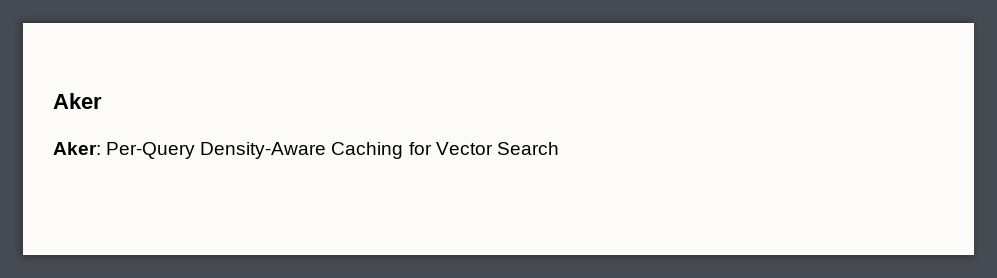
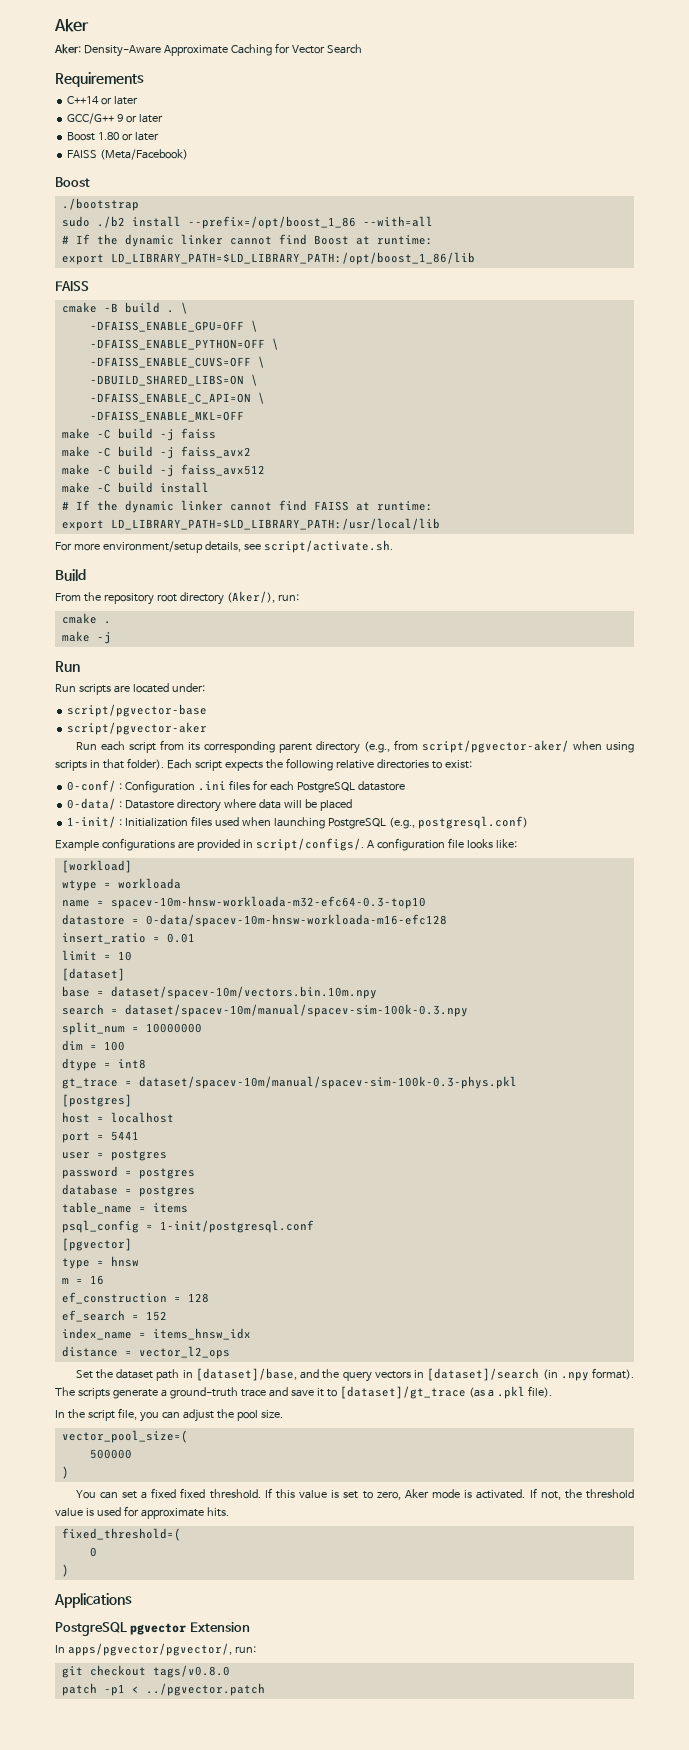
[106,142,327,159] Per-Query Density-Aware -> [83,45,228,57] Density-Aware Approximate
(559, 148) none -> [55,72,144,87] [67,96,139,105] [67,113,164,124] [67,132,160,141] [67,149,189,160] [55,177,90,187] [61,198,139,211] [61,216,433,229] [61,234,433,247] [61,252,475,265] [55,281,89,291] [61,302,188,314] [89,320,258,332] [89,338,279,350] [89,356,265,368] [89,374,258,386] [89,392,265,404] [89,411,244,422] [61,428,216,441] [61,446,251,459] [61,464,265,477] [61,482,209,493] [61,500,433,513] [61,518,440,531] [55,540,393,553] [55,569,86,581] [55,591,299,605] [61,613,111,624] [61,631,111,644] [55,661,80,672] [55,683,205,695] [67,704,208,717] [67,722,208,735] [75,740,635,754] [55,758,472,771] [67,780,405,793] [67,798,352,812] [67,816,528,829] [55,838,517,851] [61,860,132,873] [61,878,181,891] [61,896,426,909] [61,914,447,927] [61,933,195,944] [61,950,132,961] [61,968,125,981] [61,986,377,999] [61,1004,468,1017] [61,1022,202,1035] [61,1040,125,1051] [61,1058,146,1071] [61,1076,517,1089] [61,1094,132,1107] [61,1112,174,1123] [61,1131,139,1143] [61,1150,167,1161] [61,1166,195,1179] [61,1184,195,1197] [61,1202,188,1214] [61,1220,314,1233] [61,1238,132,1251] [61,1256,139,1269] [61,1275,104,1285] [61,1292,209,1304] [61,1310,167,1322] [61,1328,251,1340] [61,1346,230,1359] [75,1368,634,1382] [55,1386,552,1399] [55,1408,283,1422] [61,1430,188,1443] [89,1449,132,1459] [61,1466,69,1479] [75,1488,634,1500] [55,1506,229,1519] [61,1528,181,1541] [89,1547,97,1557] [61,1564,69,1577] [54,1593,132,1608] [55,1622,250,1636] [55,1643,256,1656] [61,1665,230,1678] [61,1683,265,1696] // Requirements // C++14 or later // GCC/G++ 9 or later // Boost 1.80 or later // FAISS (Meta/Facebook) // Boost // ./bootstrap // sudo ./b2 install --prefix=/opt/boost_1_86 --with=all // # If the dynamic linker cannot find Boost at runtime: // export LD_LIBRARY_PATH=$LD_LIBRARY_PATH:/opt/boost_1_86/lib // FAISS // cmake -B build . \ // -DFAISS_ENABLE_GPU=OFF \ // -DFAISS_ENABLE_PYTHON=OFF \ // -DFAISS_ENABLE_CUVS=OFF \ // -DBUILD_SHARED_LIBS=ON \ // -DFAISS_ENABLE_C_API=ON \ // -DFAISS_ENABLE_MKL=OFF // make -C build -j faiss // make -C build -j faiss_avx2 // make -C build -j faiss_avx512 // make -C build install // # If the dynamic linker cannot find FAISS at runtime: // export LD_LIBRARY_PATH=$LD_LIBRARY_PATH:/usr/local/lib // For more environment/setup details, see script/activate.sh. // Build // From the repository root directory (Aker/), run: // cmake . // make -j // Run // Run scripts are located under: // script/pgvector-base // script/pgvector-aker // Run each script from its corresponding parent directory (e.g., from script/pgvector-aker/ when using scripts in that folder). Each script expects the following relative directories to exist: // 0-conf/ : Configuration .ini files for each PostgreSQL datastore // 0-data/ : Datastore directory where data will be placed // 1-init/ : Initialization files used when launching PostgreSQL (e.g., postgresql.conf) // Example configurations are provided in script/configs/. A configuration file looks like: // [workload] // wtype = workloada // name = spacev-10m-hnsw-workloada-m32-efc64-0.3-top10 // datastore = 0-data/spacev-10m-hnsw-workloada-m16-efc128 // insert_ratio = 0.01 // limit = 10 // [dataset] // base = dataset/spacev-10m/vectors.bin.10m.npy // search = dataset/spacev-10m/manual/spacev-sim-100k-0.3.npy // split_num = 10000000 // dim = 100 // dtype = int8 // gt_trace = dataset/spacev-10m/manual/spacev-sim-100k-0.3-phys.pkl // [postgres] // host = localhost // port = 5441 // user = postgres // password = postgres // database = postgres // table_name = items // psql_config = 1-init/postgresql.conf // [pgvector] // type = hnsw // m = 16 // ef_construction = 128 // ef_search = 152 // index_name = items_hnsw_idx // distance = vector_l2_ops // Set the dataset path in [dataset]/base, and the query vectors in [dataset]/search (in .npy format). The scripts generate a ground-truth trace and save it to [dataset]/gt_trace (as a .pkl file). // In the script file, you can adjust the pool size. // vector_pool_size=( // 500000 // ) // You can set a fixed fixed threshold. If this value is set to zero, Aker mode is activated. If not, the threshold value is used for approximate hits. // fixed_threshold=( // 0 // ) // Applications // PostgreSQL pgvector Extension // In apps/pgvector/pgvector/, run: // git checkout tags/v0.8.0 // patch -p1 < ../pgvector.patch

